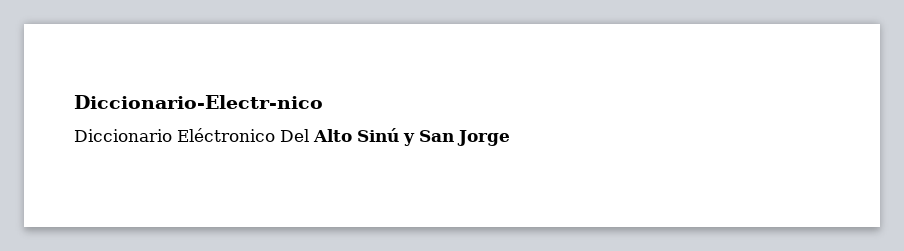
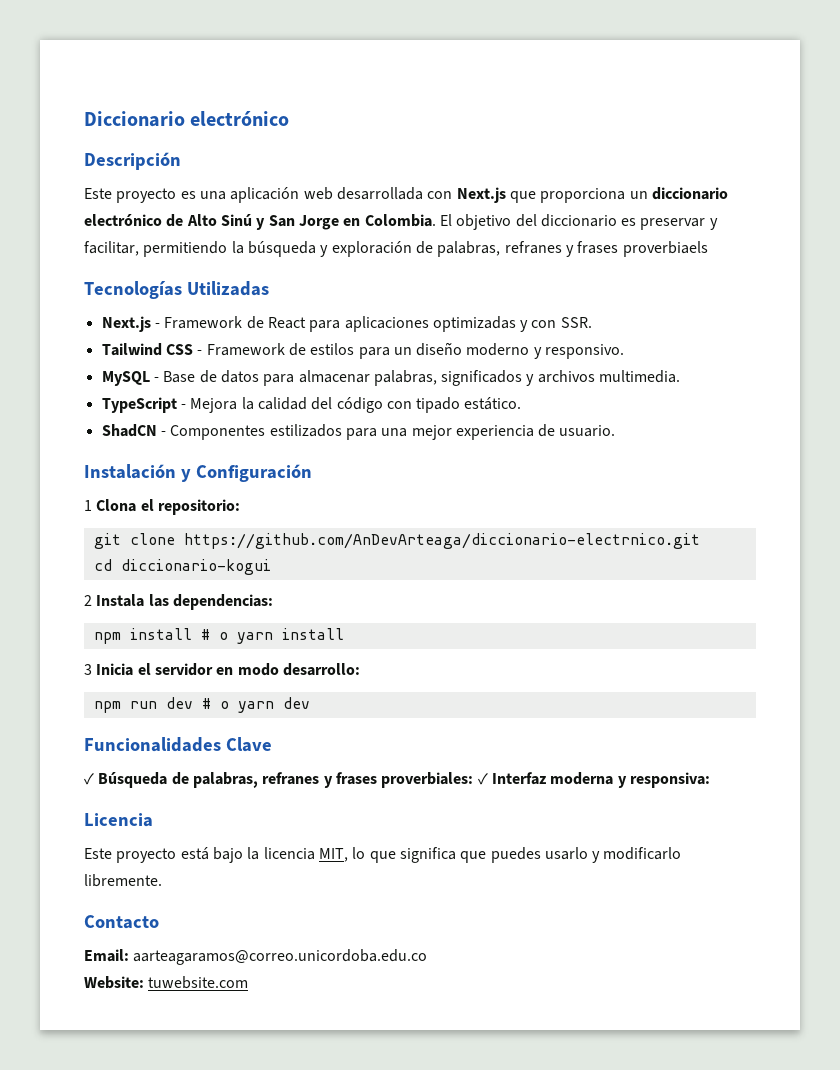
[74,95,323,109] [74,128,309,142] Diccionario-Electr-nico // Diccionario Eléctronico Del -> [84,111,290,127] [84,152,181,170] [84,187,728,203] [84,214,184,227] Diccionario electrónico // Descripción // Este proyecto es una aplicación web desarrollada con Next.js que proporciona un diccionario electrónico de
(510, 138) none -> [343,214,718,230] [84,241,708,257] [84,281,269,299] [101,316,592,332] [101,342,625,359] [101,370,681,386] [101,397,522,413] [101,424,616,440] [84,464,312,482] [84,499,240,515] [93,533,700,549] [93,559,271,575] [84,594,273,610] [93,628,344,644] [84,663,360,676] [93,697,310,713] [84,737,272,752] [84,772,710,788] [84,813,153,827] [84,847,682,863] [84,874,162,887] [84,915,159,929] [84,949,428,965] [84,976,249,989] en Colombia. El objetivo del diccionario es preservar y facilitar, permitiendo la búsqueda y exploración de palabras, refranes y frases proverbiaels // Tecnologías Utilizadas // Next.js - Framework de React para aplicaciones optimizadas y con SSR. // Tailwind CSS - Framework de estilos para un diseño moderno y responsivo. // MySQL - Base de datos para almacenar palabras, significados y archivos multimedia. // TypeScript - Mejora la calidad del código con tipado estático. // ShadCN - Componentes estilizados para una mejor experiencia de usuario. // Instalación y Configuración // 1 Clona el repositorio: // git clone https://github.com/AnDevArteaga/diccionario-electrnico.git // cd diccionario-kogui // 2 Instala las dependencias: // npm install # o yarn install // 3 Inicia el servidor en modo desarrollo: // npm run dev # o yarn dev // Funcionalidades Clave // ✓ Búsqueda de palabras, refranes y frases proverbiales: ✓ Interfaz moderna y responsiva: // Licencia // Este proyecto está bajo la licencia MIT, lo que significa que puedes usarlo y modificarlo libremente. // Contacto // Email: aarteagaramos@correo.unicordoba.edu.co // Website: tuwebsite.com

